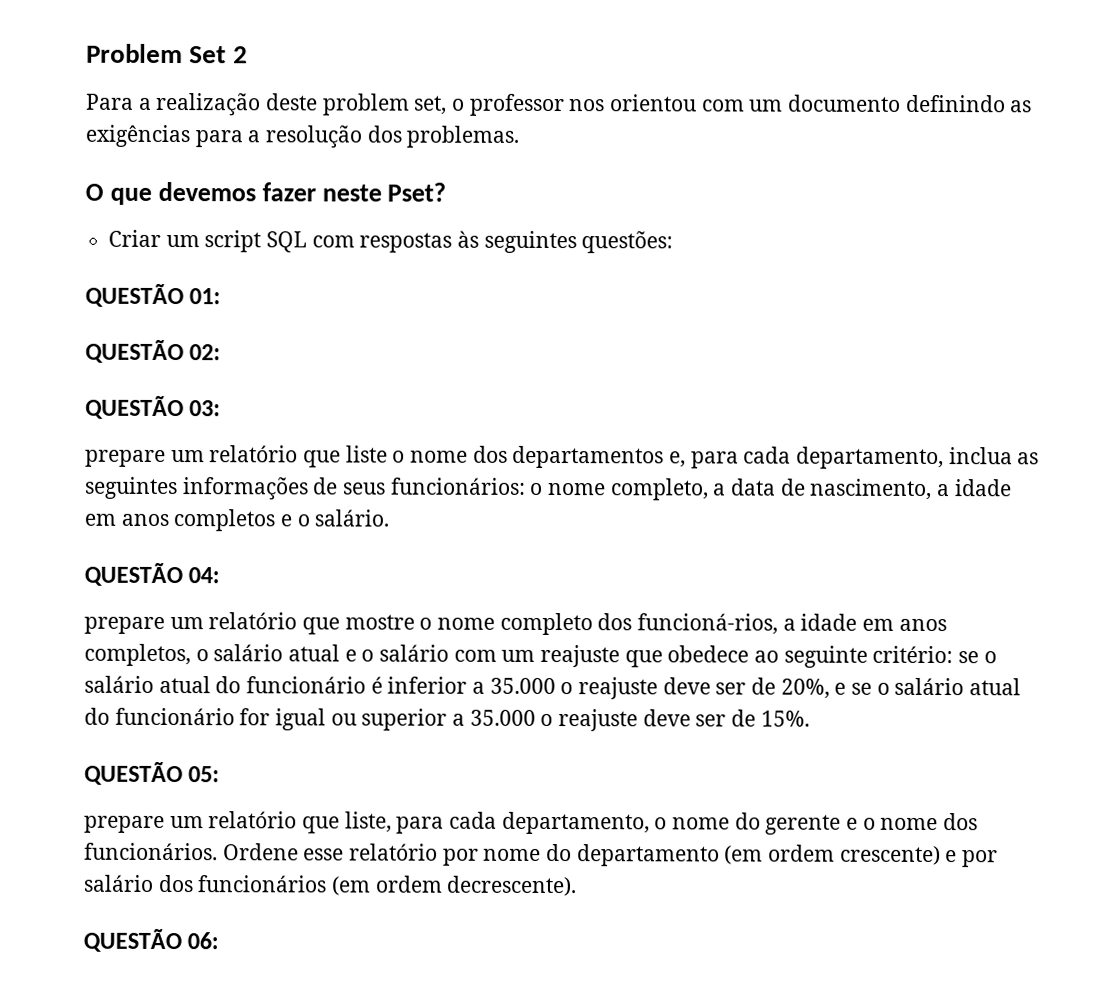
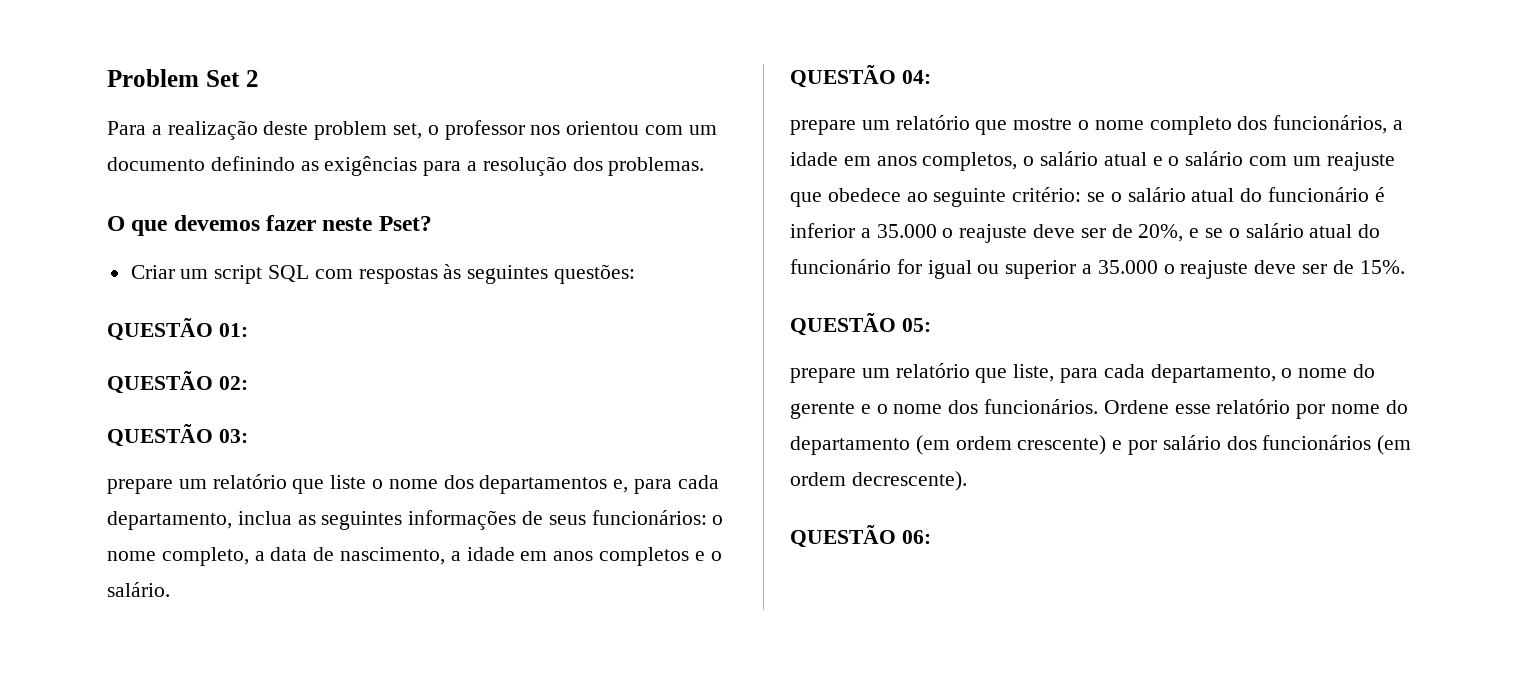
[637,613,779,635] funcioná-rios, -> [1273,115,1388,134] funcionários,

